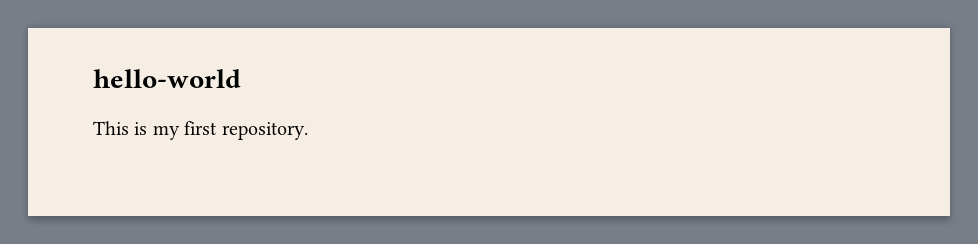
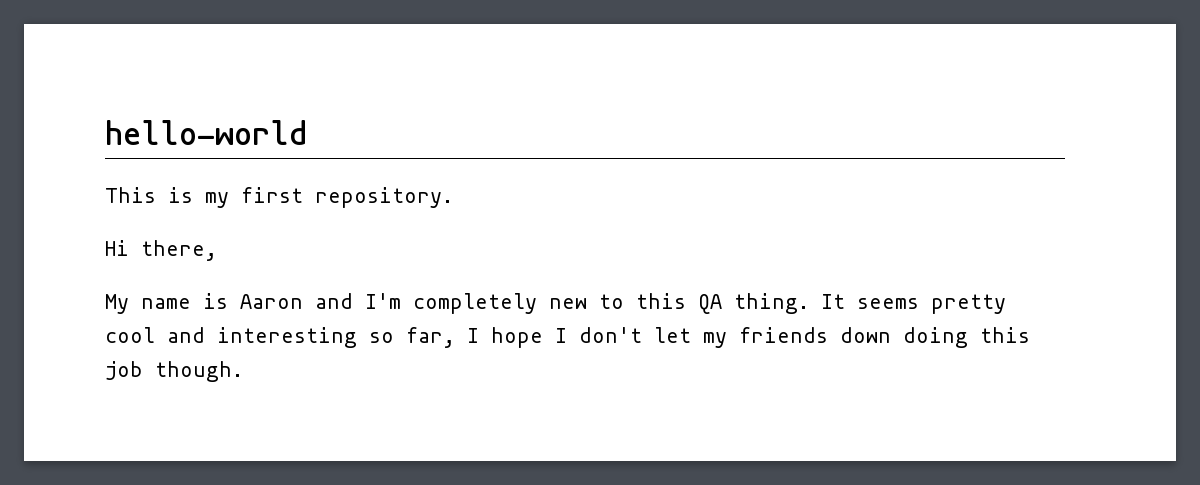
(308, 131) none -> [105,240,217,261] [105,293,1006,314] [105,327,1030,348] [105,361,243,382] // Hi there, // My name is Aaron and I'm completely new to this QA thing. It seems pretty cool and interesting so far, I hope I don't let my friends down doing this job though.

